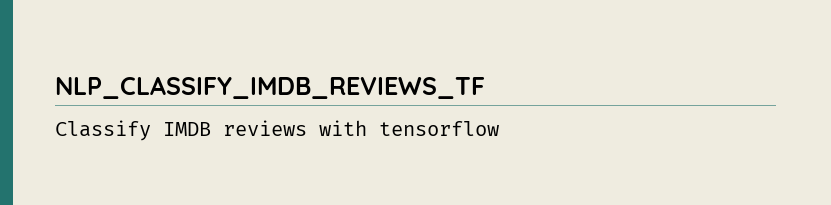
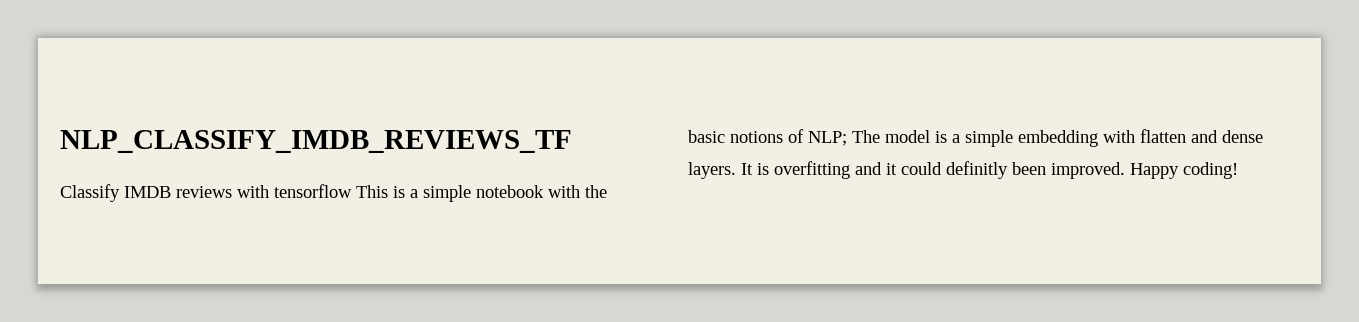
(499, 128) none -> [356,185,607,202] [688,129,1263,147] [688,161,1238,179] This is a simple notebook with the basic notions of NLP; The model is a simple embedding with flatten and dense layers. It is overfitting and it could definitly been improved. Happy coding!

